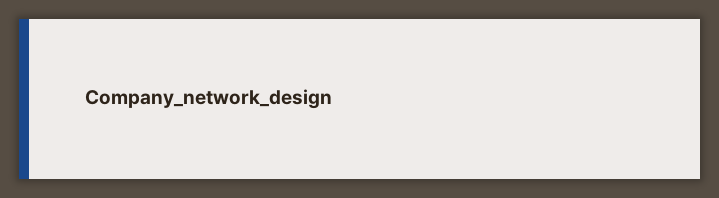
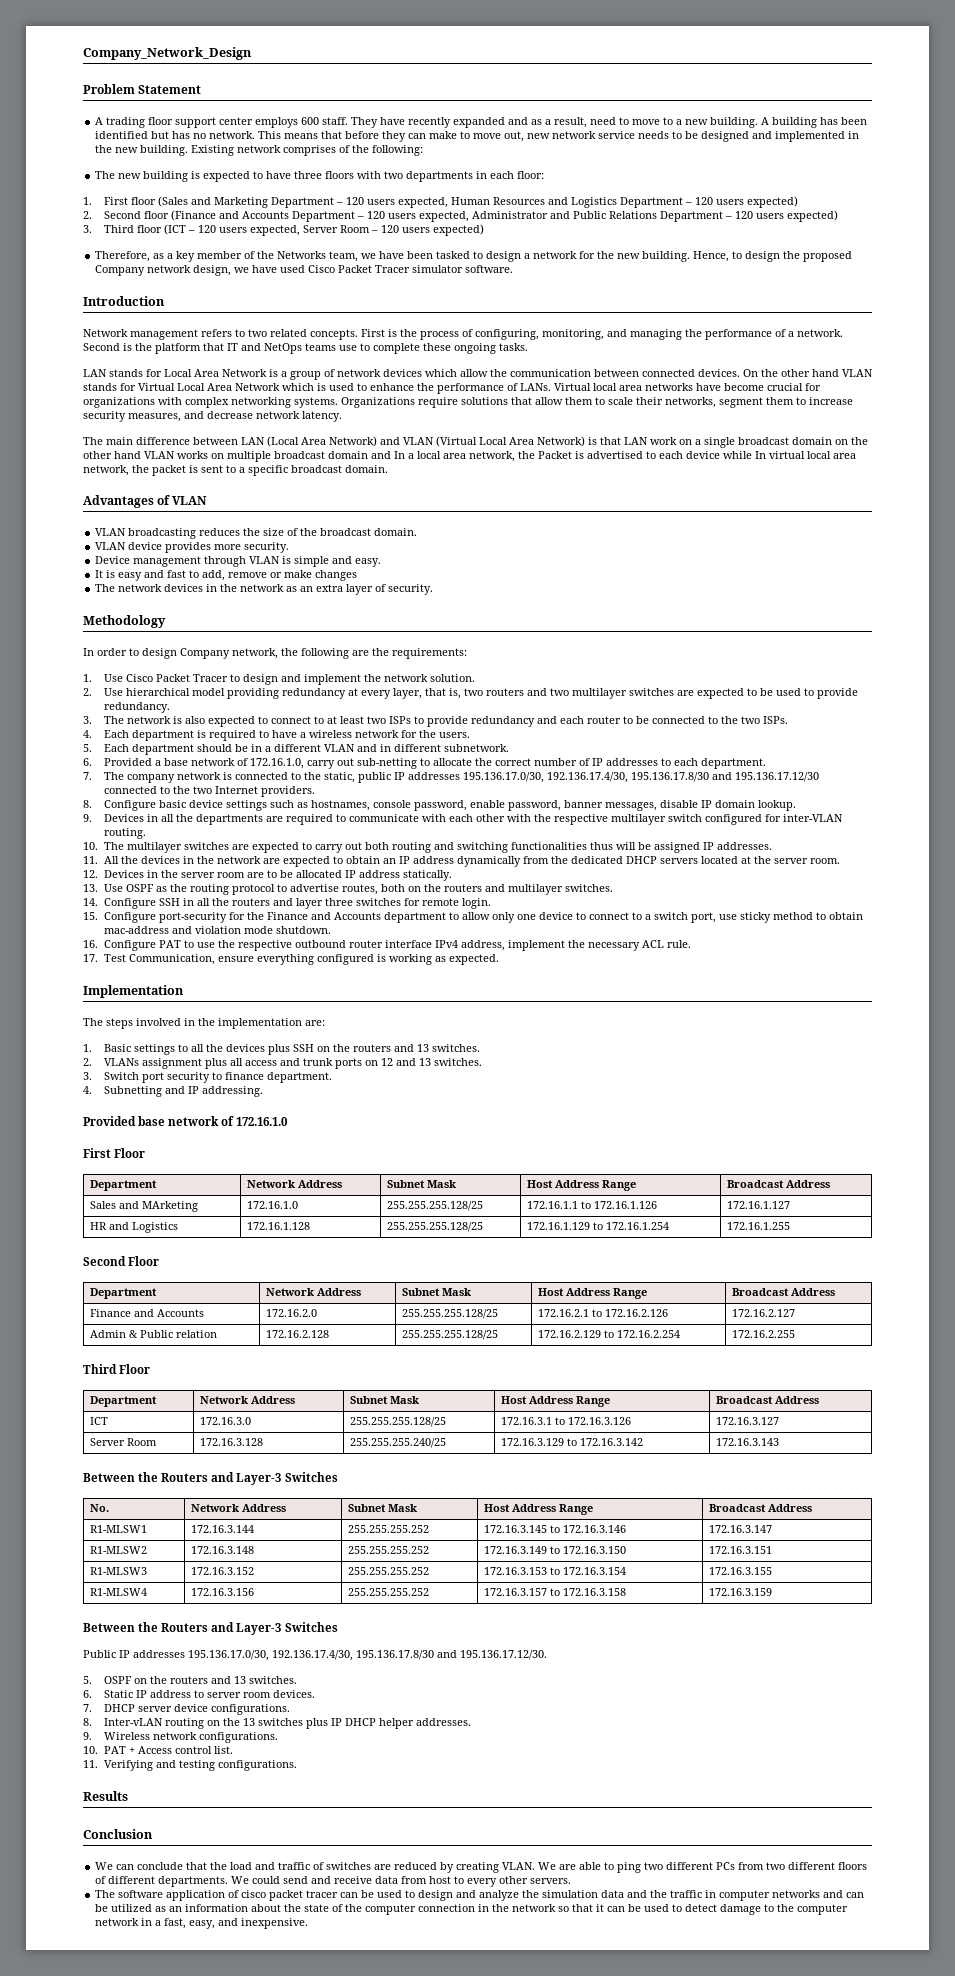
[85,89,332,109] Company_network_design -> [83,47,252,60] [83,84,202,94] [95,117,868,128] [95,131,860,142] [95,145,424,156] [95,171,545,182] [83,196,798,208] [83,210,838,222] [83,224,484,236] [95,251,853,262] [95,265,514,276] [83,296,165,306] [83,329,843,340] [83,343,528,354] [83,369,873,380] [83,383,821,394] [83,397,853,408] [83,411,342,422] [83,436,868,448] [83,451,856,462] [83,465,388,476] [83,495,208,508] [95,528,418,539] [95,542,290,553] [95,556,382,567] [95,570,358,581] [95,584,434,595] [83,615,166,628] [83,648,467,659] [83,674,475,685] [83,688,858,699] [103,702,170,713] [83,716,788,727] [83,730,470,741] [83,744,509,755] [83,758,766,769] [83,772,819,783] [103,786,315,797] [83,800,796,811] [83,814,843,825] [103,828,146,839] [83,842,772,853] [83,856,840,867] [83,870,452,881] [83,884,613,895] [83,898,491,909] [83,912,863,923] [103,926,331,934] [83,940,691,951] [83,954,499,965] [83,985,184,998] [83,1018,325,1029] [83,1044,480,1055] [83,1058,482,1069] [83,1072,332,1083] [83,1086,263,1097] [83,1116,289,1126] [83,1148,146,1158] [89,1180,157,1191] [246,1180,342,1188] [386,1180,456,1188] [526,1180,636,1191] [726,1180,830,1188] [89,1201,198,1212] [246,1201,298,1209] [386,1201,483,1211] [526,1201,657,1209] [726,1201,790,1209] [89,1222,178,1233] [246,1222,310,1230] [386,1222,483,1232] [526,1222,669,1230] [726,1222,790,1230] [83,1256,160,1266] [89,1288,157,1299] [265,1288,361,1296] [401,1288,471,1296] [537,1288,647,1299] [731,1288,835,1296] [89,1309,204,1317] [265,1309,317,1317] [401,1309,498,1319] [537,1309,668,1317] [731,1309,795,1317] [89,1330,217,1338] [265,1330,329,1338] [401,1330,498,1340] [537,1330,680,1338] [731,1330,795,1338] [83,1364,151,1374] [89,1396,157,1407] [199,1396,295,1404] [349,1396,419,1404] [500,1396,610,1407] [715,1396,819,1404] [89,1417,108,1425] [199,1417,251,1425] [349,1417,446,1427] [500,1417,631,1425] [715,1417,779,1425] [89,1438,157,1446] [199,1438,263,1446] [349,1438,446,1448] [500,1438,643,1446] [715,1438,779,1446] [83,1472,338,1485] [89,1504,109,1512] [190,1504,286,1512] [347,1504,417,1512] [483,1504,593,1515] [708,1504,812,1512] [89,1525,147,1533] [190,1525,254,1533] [347,1525,429,1533] [483,1525,626,1533] [708,1525,772,1533] [89,1546,147,1554] [190,1546,254,1554] [347,1546,429,1554] [483,1546,626,1554] [708,1546,772,1554] [89,1567,147,1575] [190,1567,254,1575] [347,1567,429,1575] [483,1567,626,1575] [708,1567,772,1575] [89,1588,147,1596] [190,1588,254,1596] [347,1588,429,1596] [483,1588,626,1596] [708,1588,772,1596] [83,1622,338,1635] [83,1650,547,1661] [83,1676,297,1684] [83,1690,315,1698] [83,1704,290,1715] [83,1718,471,1729] [83,1732,278,1743] [83,1746,233,1754] [83,1760,297,1771] [83,1791,128,1801] [83,1829,153,1839] [95,1862,868,1873] [95,1876,572,1887] [95,1890,865,1901] [95,1904,849,1915] [95,1918,309,1929] Company_Network_Design // Problem Statement // A trading floor support center employs 600 staff. They have recently expanded and as a result, need to move to a new building. A building has been identified but has no network. This means that before they can make to move out, new network service needs to be designed and implemented in the new building. Existing network comprises of the following: // The new building is expected to have three floors with two departments in each floor: // 1. First floor (Sales and Marketing Department – 120 users expected, Human Resources and Logistics Department – 120 users expected) // 2. Second floor (Finance and Accounts Department – 120 users expected, Administrator and Public Relations Department – 120 users expected) // 3. Third floor (ICT – 120 users expected, Server Room – 120 users expected) // Therefore, as a key member of the Networks team, we have been tasked to design a network for the new building. Hence, to design the proposed Company network design, we have used Cisco Packet Tracer simulator software. // Introduction // Network management refers to two related concepts. First is the process of configuring, monitoring, and managing the performance of a network. Second is the platform that IT and NetOps teams use to complete these ongoing tasks. // LAN stands for Local Area Network is a group of network devices which allow the communication between connected devices. On the other hand VLAN stands for Virtual Local Area Network which is used to enhance the performance of LANs. Virtual local area networks have become crucial for organizations with complex networking systems. Organizations require solutions that allow them to scale their networks, segment them to increase security measures, and decrease network latency. // The main difference between LAN (Local Area Network) and VLAN (Virtual Local Area Network) is that LAN work on a single broadcast domain on the other hand VLAN works on multiple broadcast domain and In a local area network, the Packet is advertised to each device while In virtual local area network, the packet is sent to a specific broadcast domain. // Advantages of VLAN // VLAN broadcasting reduces the size of the broadcast domain. // VLAN device provides more security. // Device management through VLAN is simple and easy. // It is easy and fast to add, remove or make changes // The network devices in the network as an extra layer of security. // Methodology // In order to design Company network, the following are the requirements: // 1. Use Cisco Packet Tracer to design and implement the network solution. // 2. Use hierarchical model providing redundancy at every layer, that is, two routers and two multilayer switches are expected to be used to provide redundancy. // 3. The network is also expected to connect to at least two ISPs to provide redundancy and each router to be connected to the two ISPs. // 4. Each department is required to have a wireless network for the users. // 5. Each department should be in a different VLAN and in different subnetwork. // 6. Provided a base network of 172.16.1.0, carry out sub-netting to allocate the correct number of IP addresses to each department. // 7. The company network is connected to the static, public IP addresses 195.136.17.0/30, 192.136.17.4/30, 195.136.17.8/30 and 195.136.17.12/30 connected to the two Internet providers. // 8. Configure basic device settings such as hostnames, console password, enable password, banner messages, disable IP domain lookup. // 9. Devices in all the departments are required to communicate with each other with the respective multilayer switch configured for inter-VLAN routing. // 10. The multilayer switches are expected to carry out both routing and switching functionalities thus will be assigned IP addresses. // 11. All the devices in the network are expected to obtain an IP address dynamically from the dedicated DHCP servers located at the server room. // 12. Devices in the server room are to be allocated IP address statically. // 13. Use OSPF as the routing protocol to advertise routes, both on the routers and multilayer switches. // 14. Configure SSH in all the routers and layer three switches for remote login. // 15. Configure port-security for the Finance and Accounts department to allow only one device to connect to a switch port, use sticky method to obtain mac-address and violation mode shutdown. // 16. Configure PAT to use the respective outbound router interface IPv4 address, implement the necessary ACL rule. // 17. Test Communication, ensure everything configured is working as expected. // Implementation // The steps involved in the implementation are: // 1. Basic settings to all the devices plus SSH on the routers and 13 switches. // 2. VLANs assignment plus all access and trunk ports on 12 and 13 switches. // 3. Switch port security to finance department. // 4. Subnetting and IP addressing. // Provided base network of 172.16.1.0 // First Floor // Department | Network Address | Subnet Mask | Host Address Range | Broadcast Address // Sales and MArketing | 172.16.1.0 | 255.255.255.128/25 | 172.16.1.1 to 172.16.1.126 | 172.16.1.127 // HR and Logistics | 172.16.1.128 | 255.255.255.128/25 | 172.16.1.129 to 172.16.1.254 | 172.16.1.255 // Second Floor // Department | Network Address | Subnet Mask | Host Address Range | Broadcast Address // Finance and Accounts | 172.16.2.0 | 255.255.255.128/25 | 172.16.2.1 to 172.16.2.126 | 172.16.2.127 // Admin & Public relation | 172.16.2.128 | 255.255.255.128/25 | 172.16.2.129 to 172.16.2.254 | 172.16.2.255 // Third Floor // Department | Network Address | Subnet Mask | Host Address Range | Broadcast Address // ICT | 172.16.3.0 | 255.255.255.128/25 | 172.16.3.1 to 172.16.3.126 | 172.16.3.127 // Server Room | 172.16.3.128 | 255.255.255.240/25 | 172.16.3.129 to 172.16.3.142 | 172.16.3.143 // Between the Routers and Layer-3 Switches // No. | Network Address | Subnet Mask | Host Address Range | Broadcast Address // R1-MLSW1 | 172.16.3.144 | 255.255.255.252 | 172.16.3.145 to 172.16.3.146 | 172.16.3.147 // R1-MLSW2 | 172.16.3.148 | 255.255.255.252 | 172.16.3.149 to 172.16.3.150 | 172.16.3.151 // R1-MLSW3 | 172.16.3.152 | 255.255.255.252 | 172.16.3.153 to 172.16.3.154 | 172.16.3.155 // R1-MLSW4 | 172.16.3.156 | 255.255.255.252 | 172.16.3.157 to 172.16.3.158 | 172.16.3.159 // Between the Routers and Layer-3 Switches // Public IP addresses 195.136.17.0/30, 192.136.17.4/30, 195.136.17.8/30 and 195.136.17.12/30. // 5. OSPF on the routers and 13 switches. // 6. Static IP address to server room devices. // 7. DHCP server device configurations. // 8. Inter-vLAN routing on the 13 switches plus IP DHCP helper addresses. // 9. Wireless network configurations. // 10. PAT + Access control list. // 11. Verifying and testing configurations. // Results // Conclusion // We can conclude that the load and traffic of switches are reduced by creating VLAN. We are able to ping two different PCs from two different floors of different departments. We could send and receive data from host to every other servers. // The software application of cisco packet tracer can be used to design and analyze the simulation data and the traffic in computer networks and can be utilized as an information about the state of the computer connection in the network so that it can be used to detect damage to the computer network in a fast, easy, and inexpensive.

